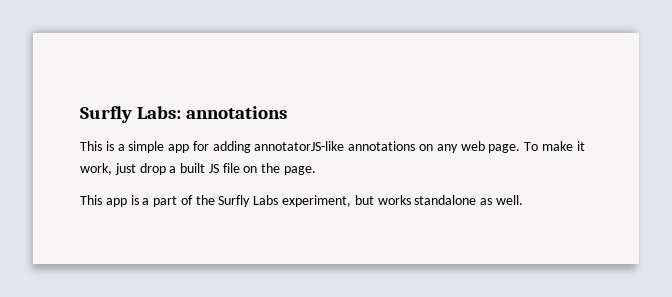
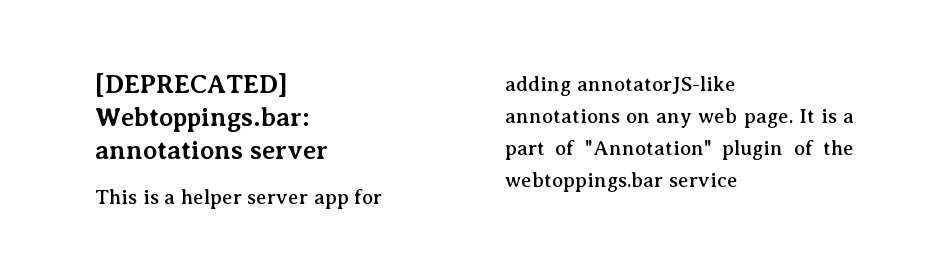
[80,106,288,123] Surfly Labs: annotations -> [95,73,288,97] [95,107,310,132] [95,141,329,159] [DEPRECATED] Webtoppings.bar: annotations server
[128,141,165,153] simple -> [180,189,309,209] helper server
[524,141,585,151] [80,163,317,175] [80,195,523,207] To make it work, just drop a built JS file on the page. // This app is a part of the Surfly Labs experiment, but works standalone as well. -> [798,109,854,123] [505,140,854,160] [505,172,738,192] It is a part of "Annotation" plugin of the webtoppings.bar service

